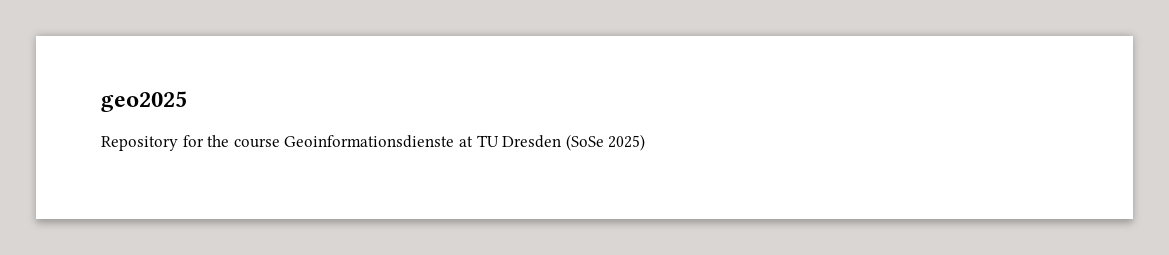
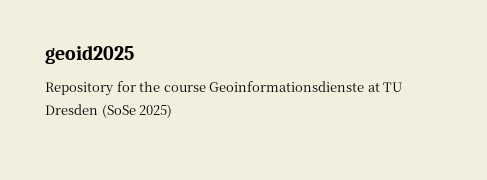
[101,91,187,112] geo2025 -> [45,45,134,64] geoid2025

